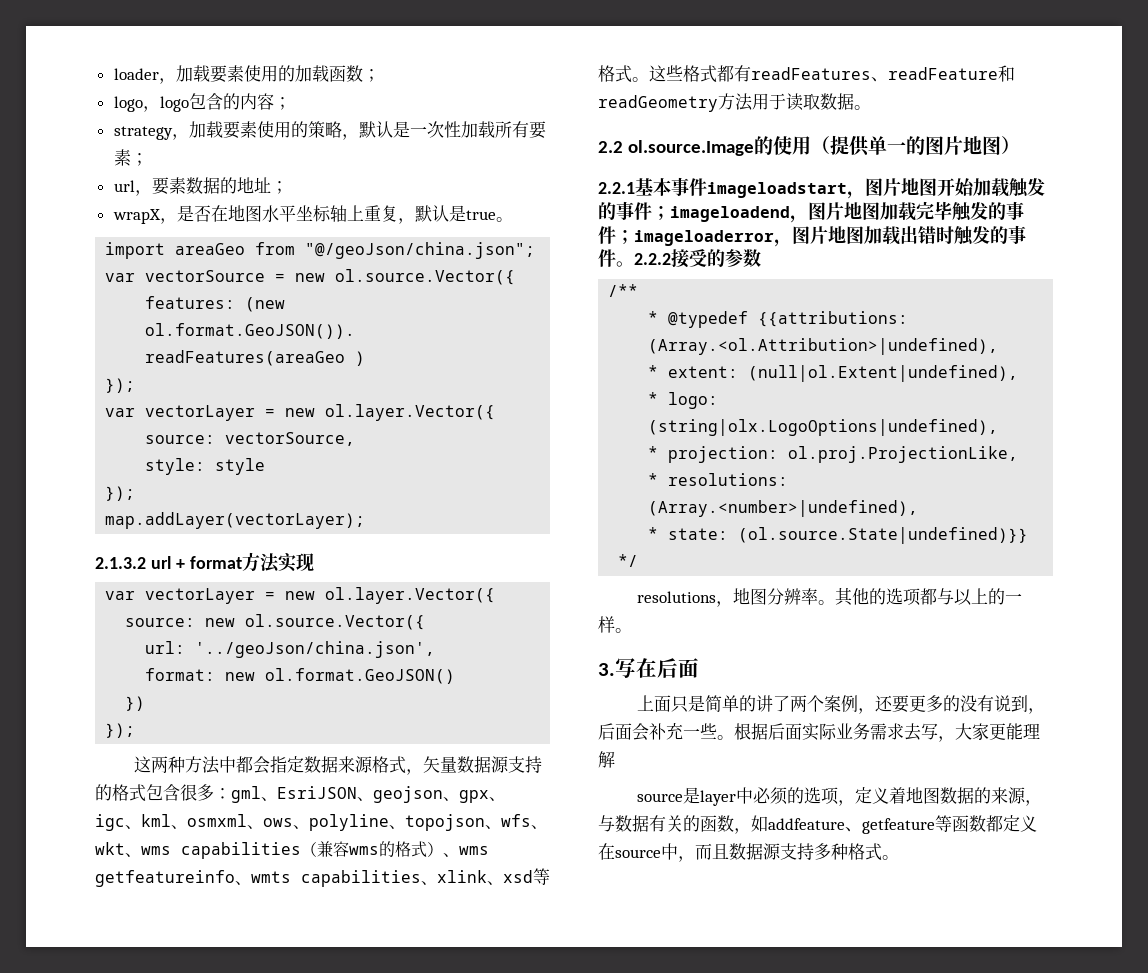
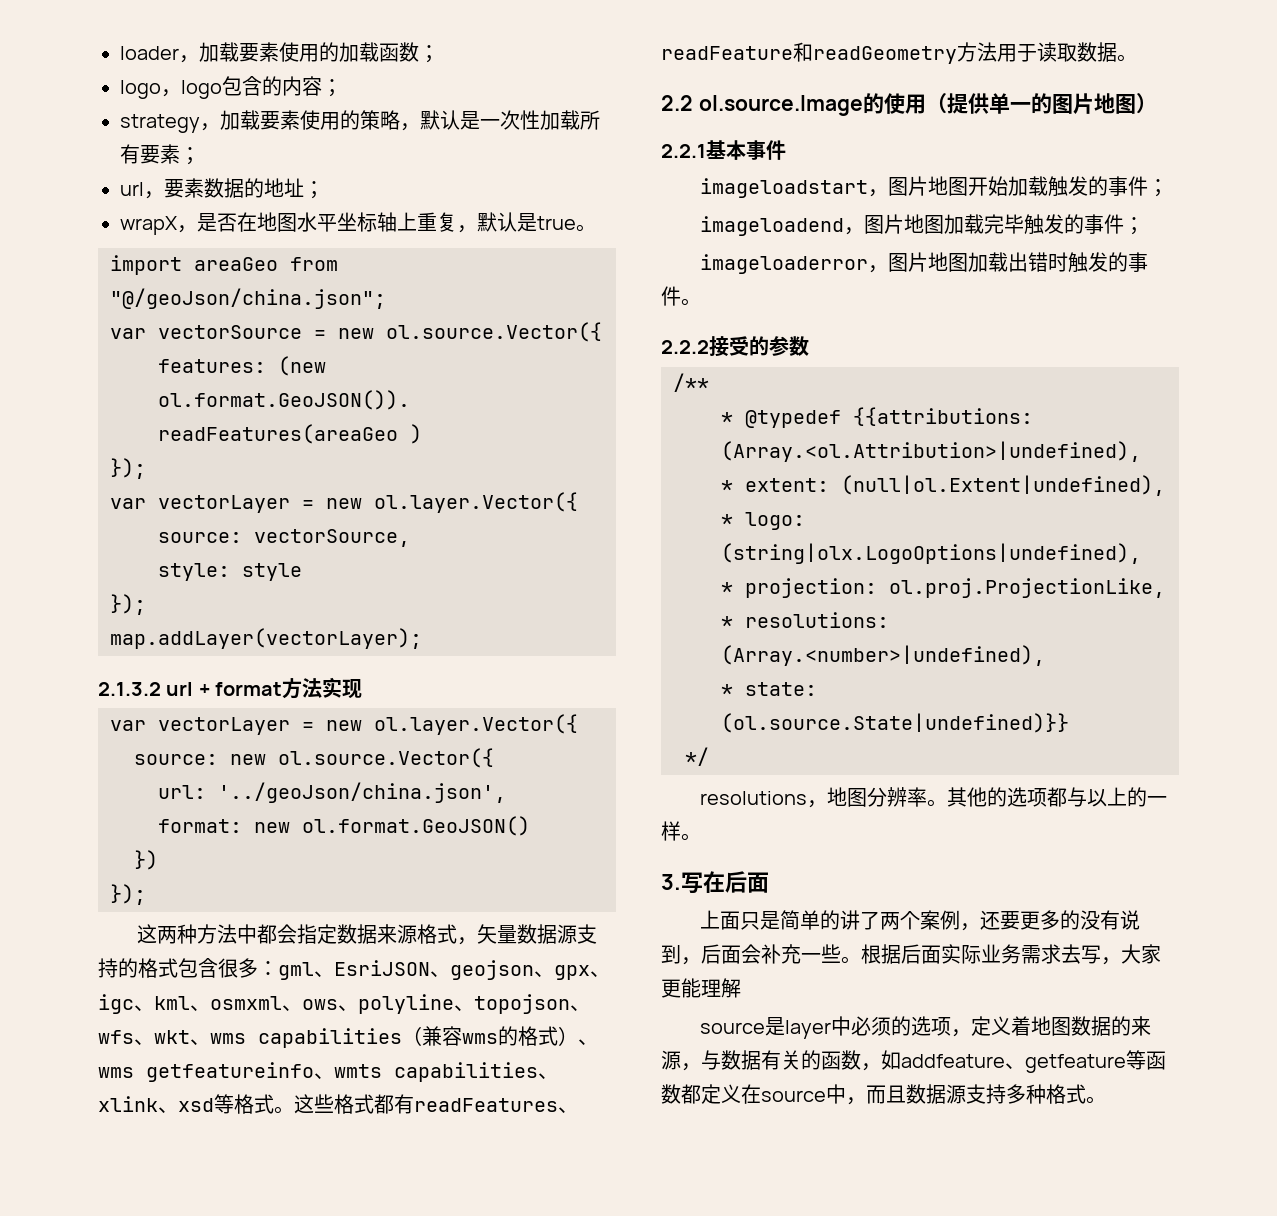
(707, 187) none -> (786, 150) //
(670, 212) none -> (1169, 188) //
(634, 236) none -> (1145, 226) //
(634, 264) none -> (701, 302) //

